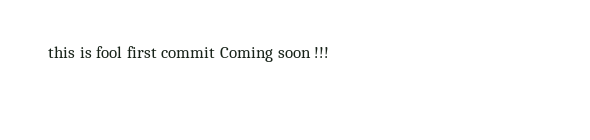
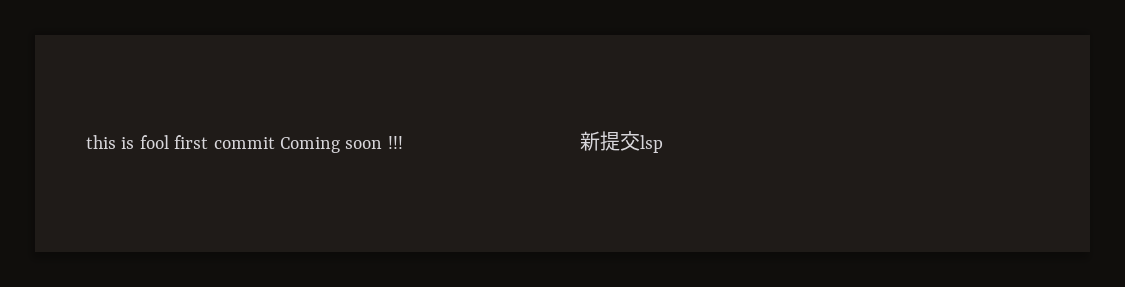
(330, 52) none -> [580,131,663,153] // 新提交lsp

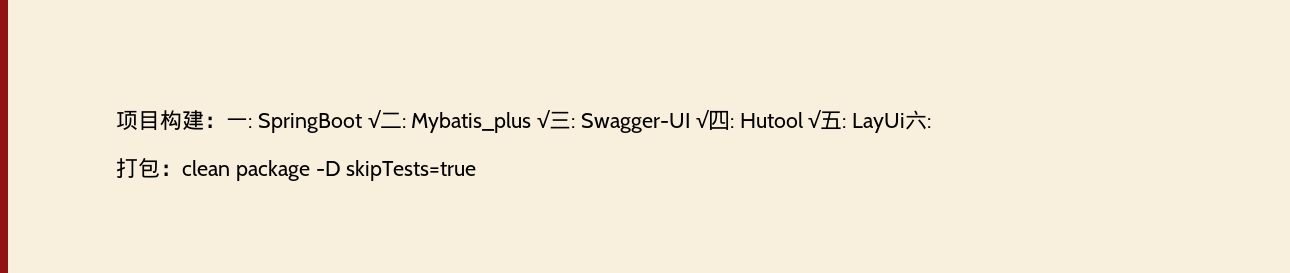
[86,135,403,153] [580,131,663,153] this is fool first commit Coming soon !!! // 新提交lsp -> [116,110,932,133] [116,158,477,181] 项目构建：一: SpringBoot √二: Mybatis_plus √三: Swagger-UI √四: Hutool √五: LayUi六: // 打包：clean package -D skipTests=true

